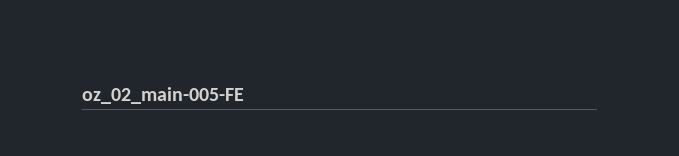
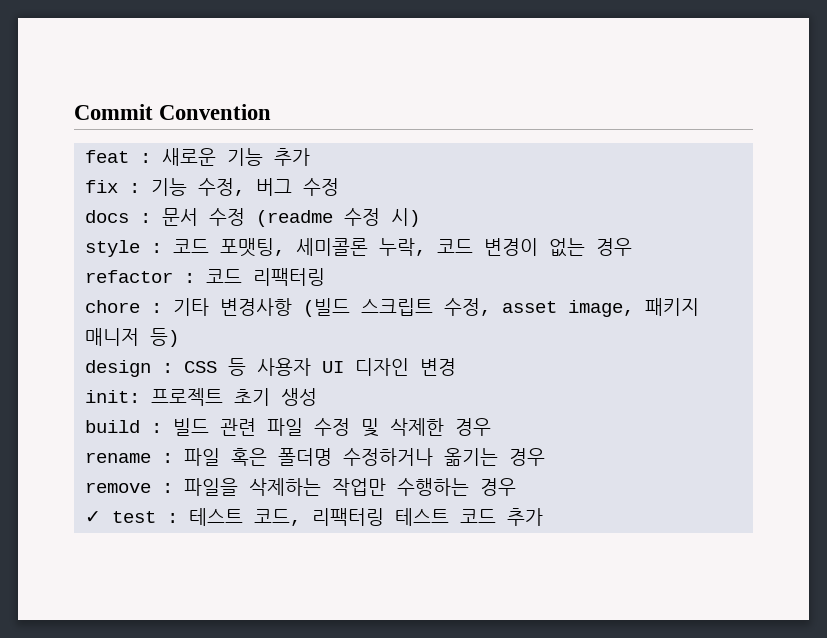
[82,87,244,104] oz_02_main-005-FE -> [74,104,272,120] [84,148,310,166] [84,178,339,196] [84,208,420,227] [84,238,632,257] [84,268,325,286] [84,298,699,317] [84,328,179,347] [84,358,456,377] [84,388,317,406] [84,418,491,437] [84,448,545,466] [84,478,516,496] [84,508,543,526] Commit Convention // feat : 새로운 기능 추가 // fix : 기능 수정, 버그 수정 // docs : 문서 수정 (readme 수정 시) // style : 코드 포맷팅, 세미콜론 누락, 코드 변경이 없는 경우 // refactor : 코드 리팩터링 // chore : 기타 변경사항 (빌드 스크립트 수정, asset image, 패키지 매니저 등) // design : CSS 등 사용자 UI 디자인 변경 // init: 프로젝트 초기 생성 // build : 빌드 관련 파일 수정 및 삭제한 경우 // rename : 파일 혹은 폴더명 수정하거나 옮기는 경우 // remove : 파일을 삭제하는 작업만 수행하는 경우 // ✓ test : 테스트 코드, 리팩터링 테스트 코드 추가

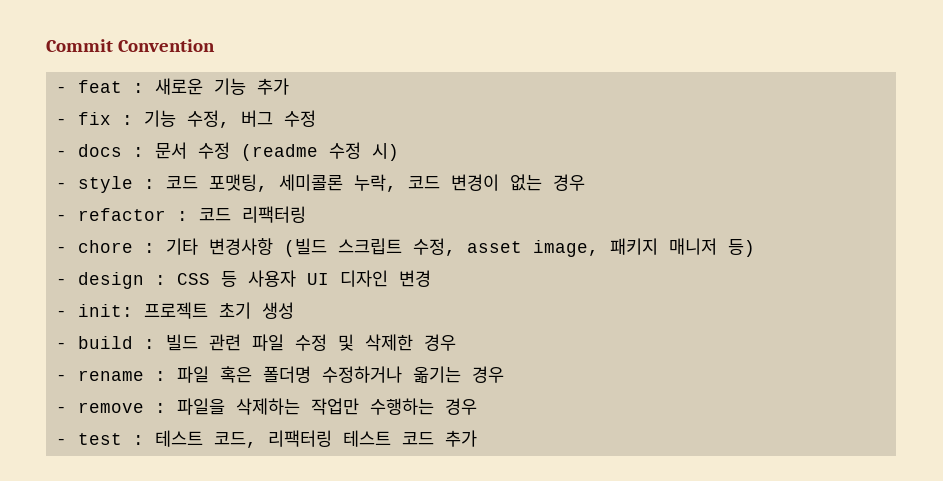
(272, 112) none -> [56,86,68,93] -
(310, 157) none -> [56,118,68,125] -
(339, 187) none -> [56,150,68,157] -
(420, 217) none -> [56,182,68,189] -
(632, 247) none -> [56,214,68,221] -
(325, 277) none -> [56,246,68,253] -
(179, 337) none -> [56,278,68,285] -
(456, 367) none -> [56,310,68,317] -
(317, 397) none -> [56,342,68,349] -
(491, 427) none -> [56,374,68,381] -
(545, 457) none -> [56,406,68,413] -
[84,511,101,523] ✓ -> [56,438,68,445] -

